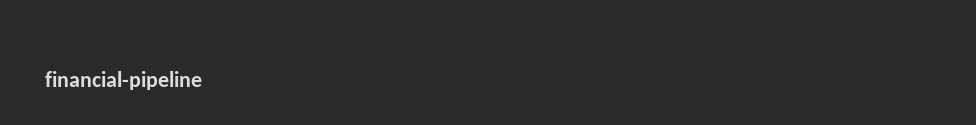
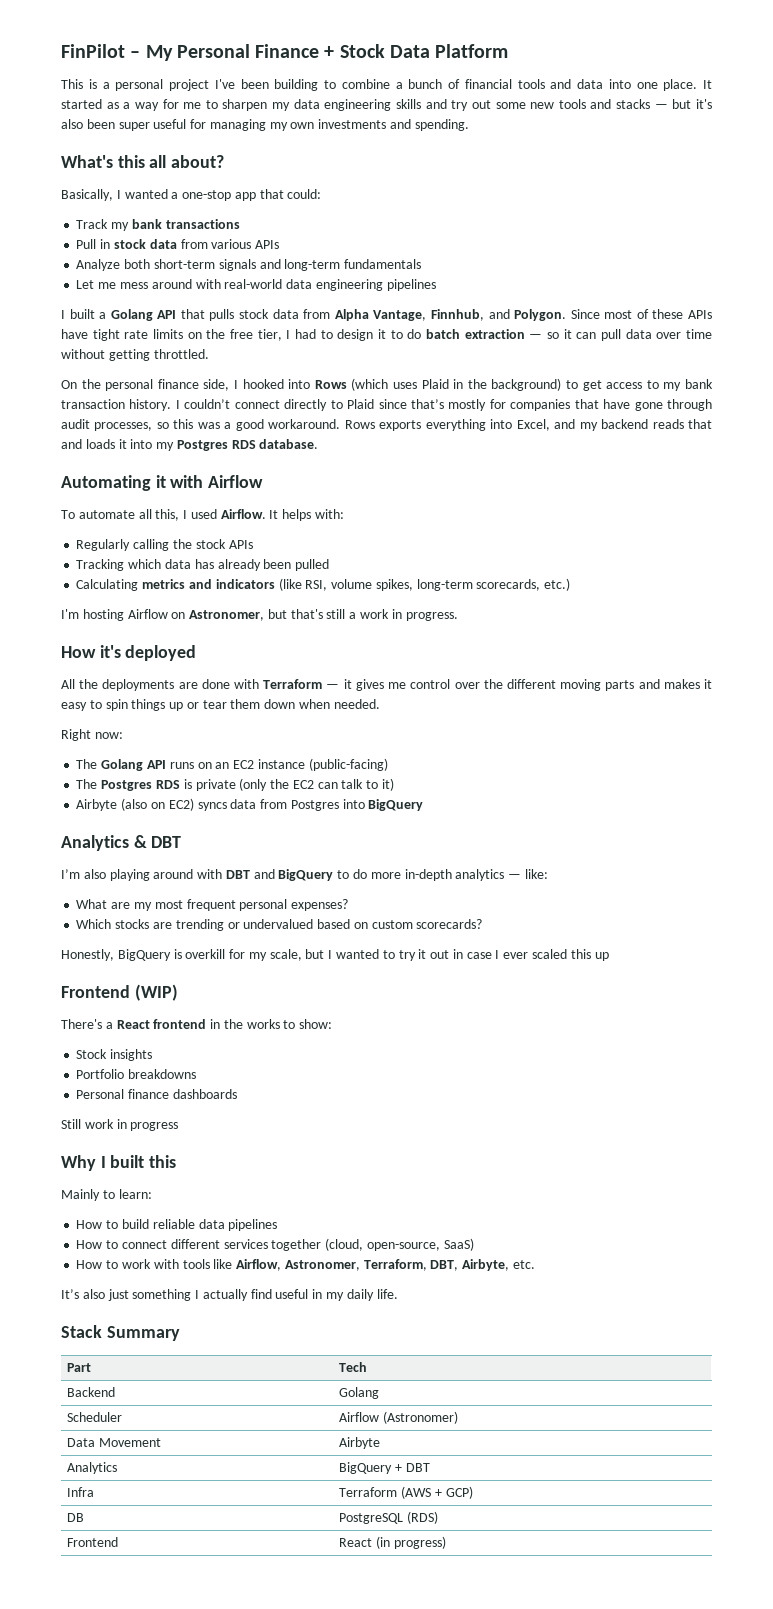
[45,71,202,90] financial-pipeline -> [61,44,509,61] [61,79,712,91] [61,99,712,111] [61,119,469,131] [61,155,225,168] [61,189,322,201] [76,219,240,231] [76,239,280,249] [76,259,422,271] [76,279,436,291] [61,309,712,321] [61,329,712,341] [61,349,209,361] [61,378,714,391] [61,399,712,411] [61,419,713,431] [61,439,319,451] [61,475,264,491] [61,509,345,521] [76,539,253,551] [76,559,330,571] [76,578,571,591] [61,609,458,621] [61,645,197,661] [61,679,713,691] [61,699,380,711] [61,729,123,741] [76,758,388,771] [76,778,394,791] [76,798,424,811] [61,835,182,851] [61,869,548,881] [76,899,349,911] [76,919,483,931] [61,949,609,961] [61,984,178,1001] [61,1019,333,1029] [76,1049,153,1061] [76,1069,197,1079] [76,1089,237,1099] [61,1119,179,1131] [61,1155,177,1171] [61,1189,152,1201] [76,1219,278,1231] [76,1238,474,1251] [76,1259,535,1271] [61,1289,398,1301] [61,1325,180,1341] [67,1363,92,1372] [339,1362,368,1372] [67,1387,116,1397] [339,1387,380,1399] [67,1412,123,1422] [339,1411,459,1424] [67,1438,162,1447] [339,1437,381,1449] [67,1462,118,1474] [339,1462,431,1474] [67,1487,95,1497] [339,1486,473,1499] [67,1513,85,1522] [339,1511,439,1524] [67,1537,119,1547] [339,1536,447,1549] FinPilot – My Personal Finance + Stock Data Platform // This is a personal project I've been building to combine a bunch of financial tools and data into one place. It started as a way for me to sharpen my data engineering skills and try out some new tools and stacks — but it's also been super useful for managing my own investments and spending. // What's this all about? // Basically, I wanted a one-stop app that could: // Track my bank transactions // Pull in stock data from various APIs // Analyze both short-term signals and long-term fundamentals // Let me mess around with real-world data engineering pipelines // I built a Golang API that pulls stock data from Alpha Vantage, Finnhub, and Polygon. Since most of these APIs have tight rate limits on the free tier, I had to design it to do batch extraction — so it can pull data over time without getting throttled. // On the personal finance side, I hooked into Rows (which uses Plaid in the background) to get access to my bank transaction history. I couldn’t connect directly to Plaid since that’s mostly for companies that have gone through audit processes, so this was a good workaround. Rows exports everything into Excel, and my backend reads that and loads it into my Postgres RDS database. // Automating it with Airflow // To automate all this, I used Airflow. It helps with: // Regularly calling the stock APIs // Tracking which data has already been pulled // Calculating metrics and indicators (like RSI, volume spikes, long-term scorecards, etc.) // I'm hosting Airflow on Astronomer, but that's still a work in progress. // How it's deployed // All the deployments are done with Terraform — it gives me control over the different moving parts and makes it easy to spin things up or tear them down when needed. // Right now: // The Golang API runs on an EC2 instance (public-facing) // The Postgres RDS is private (only the EC2 can talk to it) // Airbyte (also on EC2) syncs data from Postgres into BigQuery // Analytics & DBT // I’m also playing around with DBT and BigQuery to do more in-depth analytics — like: // What are my most frequent personal expenses? // Which stocks are trending or undervalued based on custom scorecards? // Honestly, BigQuery is overkill for my scale, but I wanted to try it out in case I ever scaled this up // Frontend (WIP) // There's a React frontend in the works to show: // Stock insights // Portfolio breakdowns // Personal finance dashboards // Still work in progress // Why I built this // Mainly to learn: // How to build reliable data pipelines // How to connect different services together (cloud, open-source, SaaS) // How to work with tools like Airflow, Astronomer, Terraform, DBT, Airbyte, etc. // It’s also just something I actually find useful in my daily life. // Stack Summary // Part | Tech // Backend | Golang // Scheduler | Airflow (Astronomer) // Data Movement | Airbyte // Analytics | BigQuery + DBT // Infra | Terraform (AWS + GCP) // DB | PostgreSQL (RDS) // Frontend | React (in progress)

